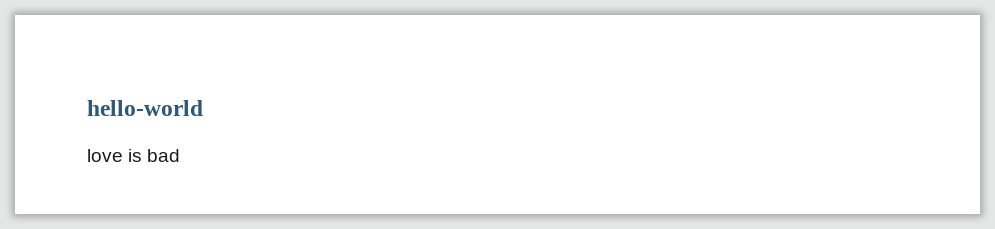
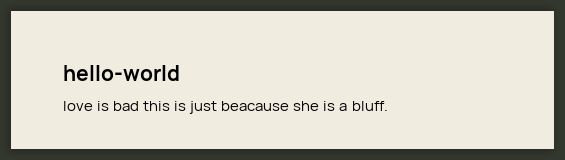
(181, 155) none -> [143,101,388,114] this is just beacause she is a bluff.

